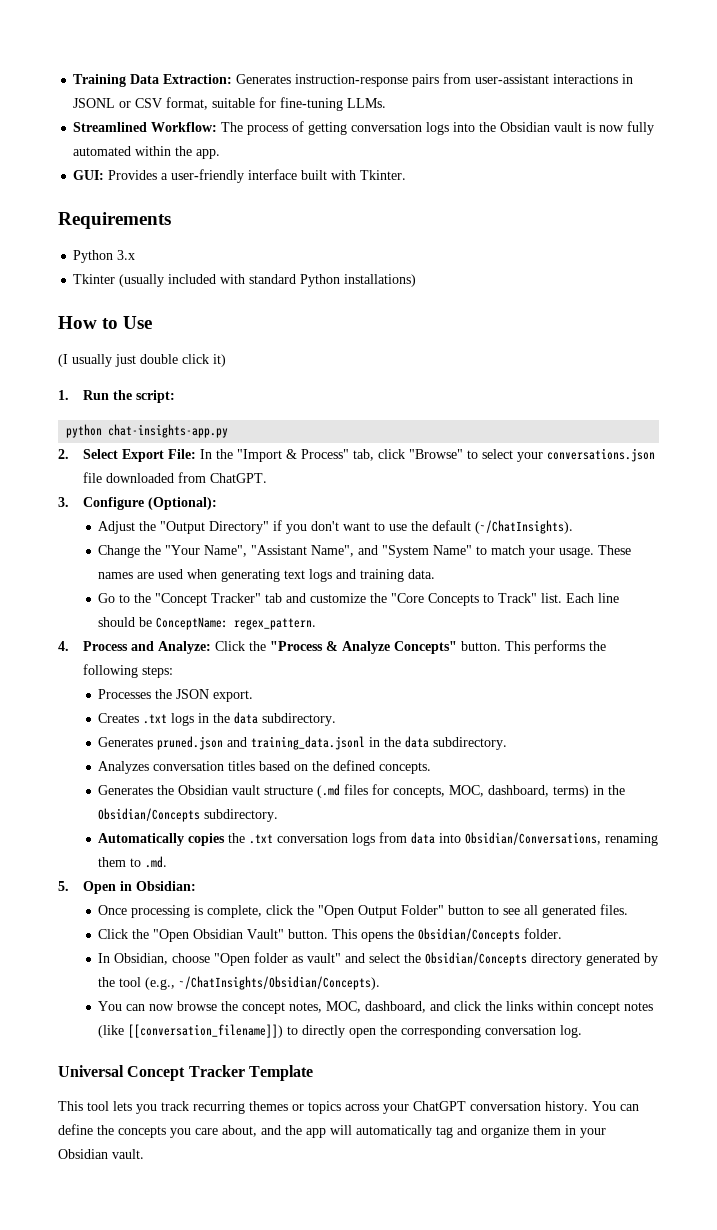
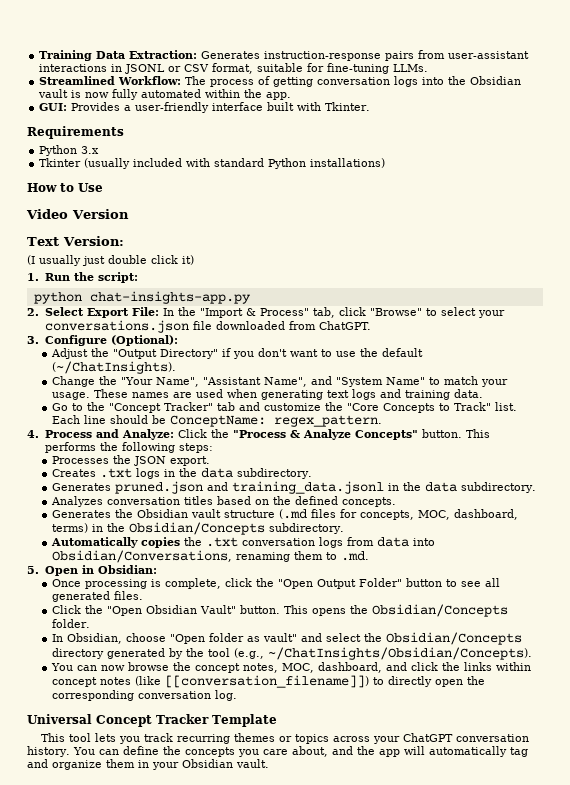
(153, 322) none -> [26,209,129,219] [27,236,124,246] // Video Version // Text Version:

